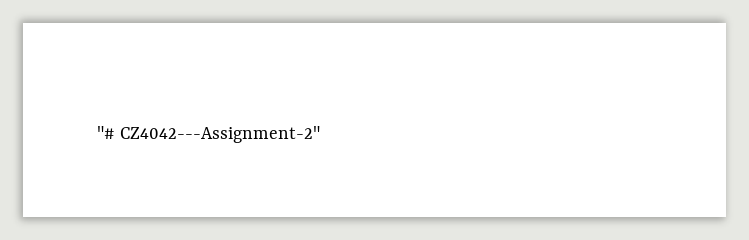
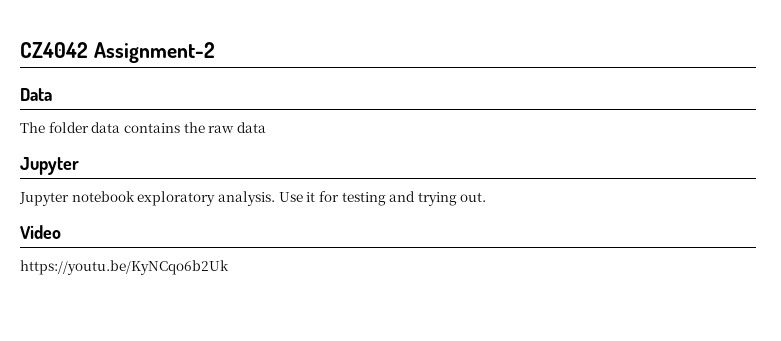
[97,126,321,143] "# CZ4042---Assignment-2" -> [20,42,215,63] [20,88,52,101] [20,122,266,133] [20,157,79,175] [19,191,487,206] [20,225,61,239] [20,260,229,275] CZ4042 Assignment-2 // Data // The folder data contains the raw data // Jupyter // Jupyter notebook exploratory analysis. Use it for testing and trying out. // Video // https://youtu.be/KyNCqo6b2Uk

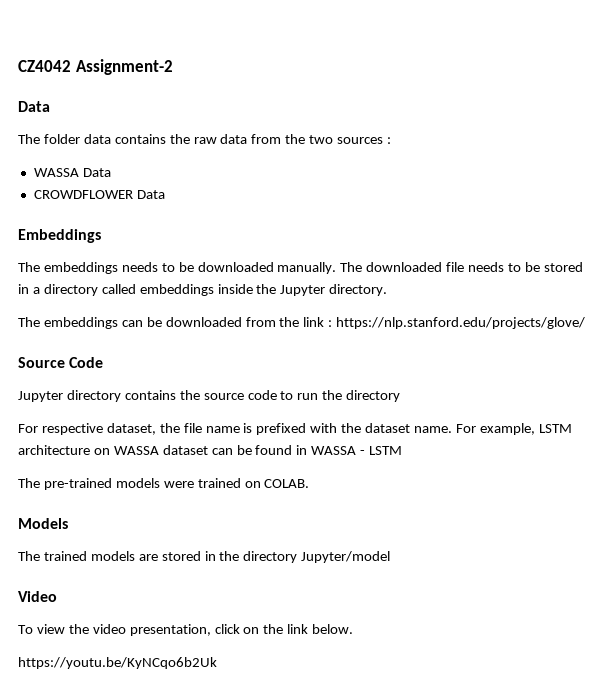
[20,157,79,175] [19,191,487,206] [20,225,61,239] // Jupyter // Jupyter notebook exploratory analysis. Use it for testing and trying out. // Video -> [251,134,392,144] [33,168,111,177] [33,190,165,199] [18,229,101,243] [18,262,583,274] [18,284,388,296] [18,317,586,329] [18,357,104,368] [18,390,401,402] [18,423,572,435] [18,445,403,455] [18,478,310,490] [18,518,68,529] [18,551,391,563] [18,591,57,602] [18,624,354,636] from the two sources : // WASSA Data // CROWDFLOWER Data // Embeddings // The embeddings needs to be downloaded manually. The downloaded file needs to be stored in a directory called embeddings inside the Jupyter directory. // The embeddings can be downloaded from the link : https://nlp.stanford.edu/projects/glove/ // Source Code // Jupyter directory contains the source code to run the directory // For respective dataset, the file name is prefixed with the dataset name. For example, LSTM architecture on WASSA dataset can be found in WASSA - LSTM // The pre-trained models were trained on COLAB. // Models // The trained models are stored in the directory Jupyter/model // Video // To view the video presentation, click on the link below.

